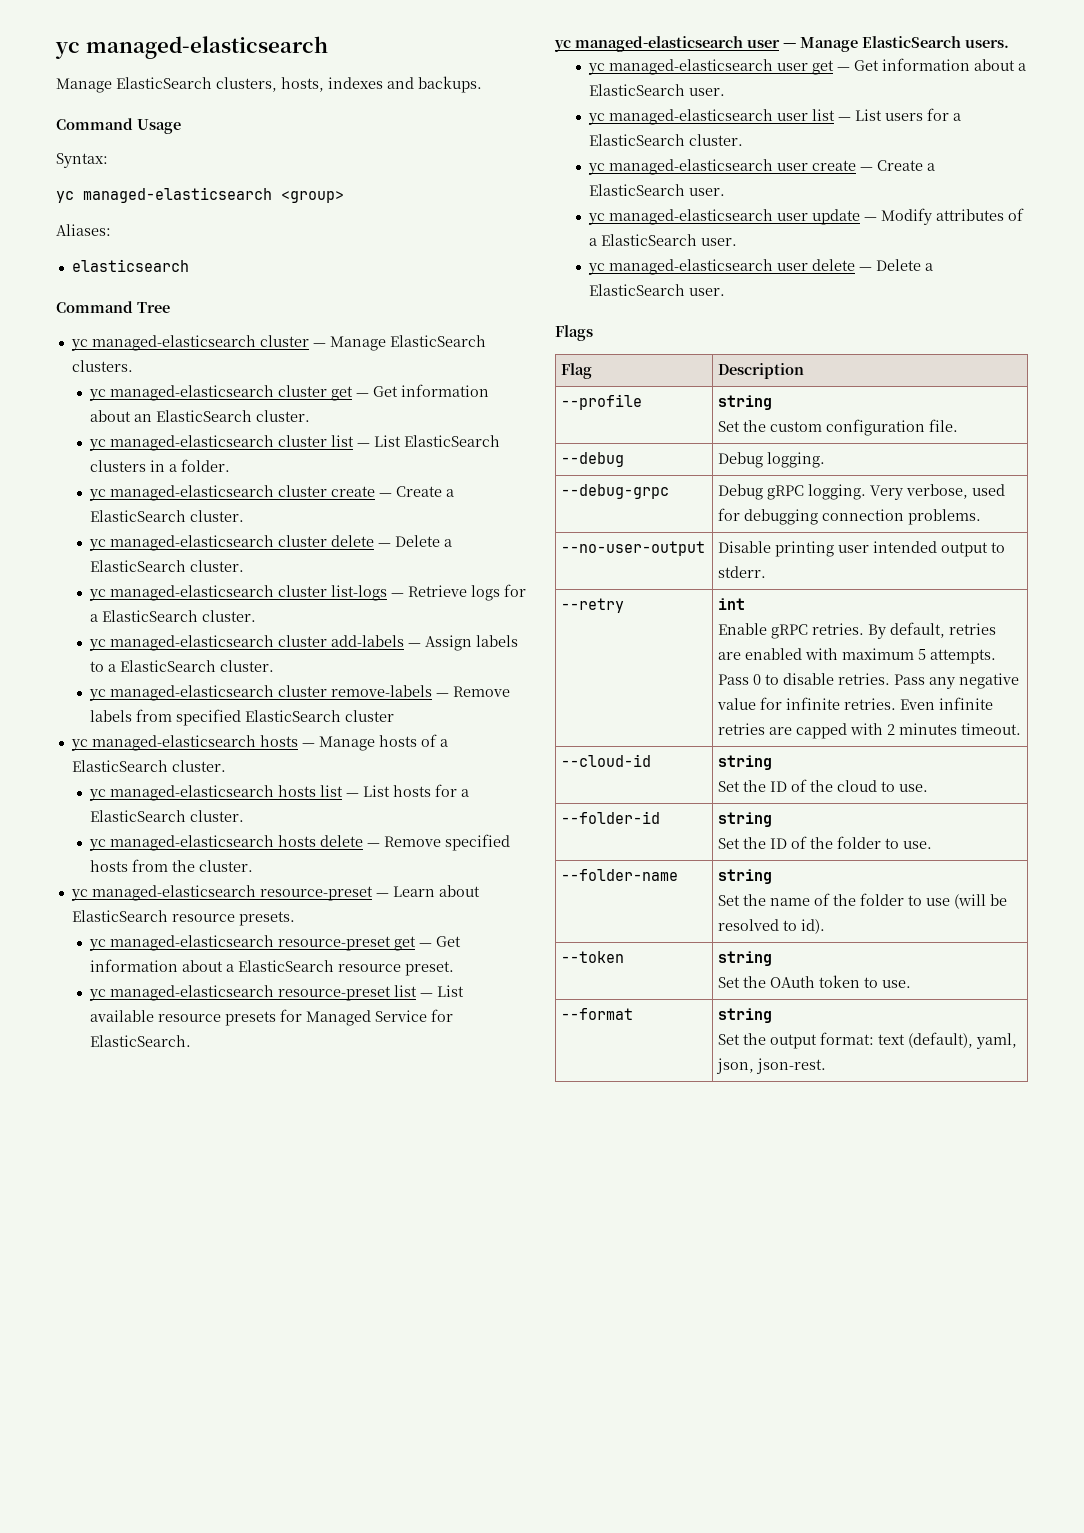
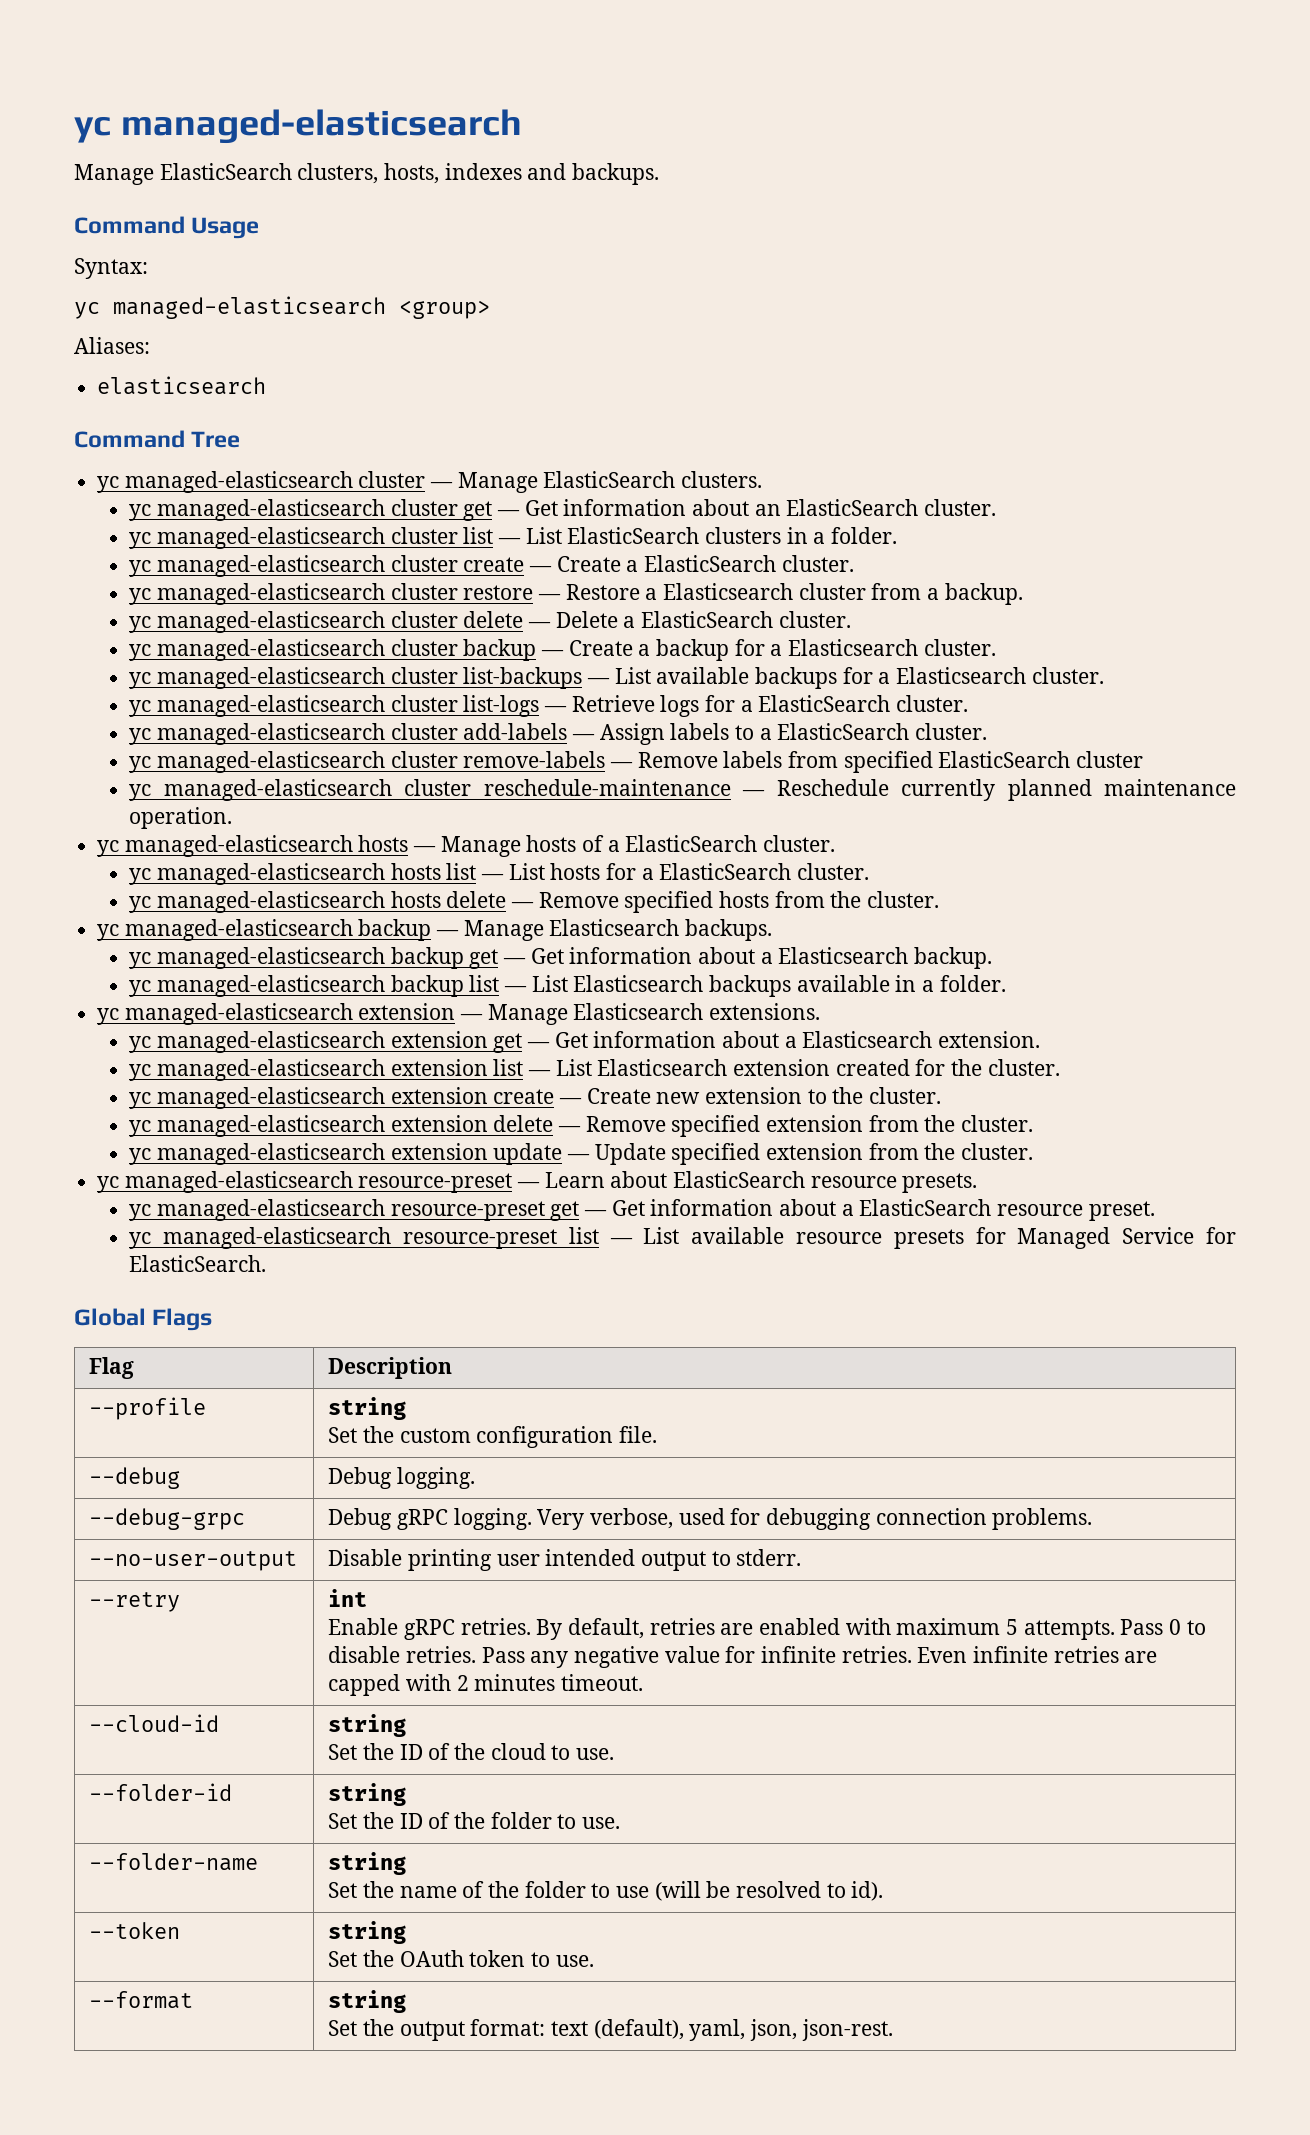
(245, 516) none -> [129,583,1023,605] // yc managed-elasticsearch cluster restore — Restore a Elasticsearch cluster from a backup.
(245, 566) none -> [129,639,996,661] [129,667,1104,689] // yc managed-elasticsearch cluster backup — Create a backup for a Elasticsearch cluster. // yc managed-elasticsearch cluster list-backups — List available backups for a Elasticsearch cluster.
(395, 716) none -> [129,779,1237,801] [129,807,233,829] // yc managed-elasticsearch cluster reschedule-maintenance — Reschedule currently planned maintenance operation.
(254, 866) none -> [97,919,773,941] [129,947,992,969] [129,975,1006,997] [97,1003,821,1025] [129,1031,1040,1053] [129,1059,1060,1081] [129,1087,941,1109] [129,1115,1033,1137] [129,1143,1033,1165] // yc managed-elasticsearch backup — Manage Elasticsearch backups. // yc managed-elasticsearch backup get — Get information about a Elasticsearch backup. // yc managed-elasticsearch backup list — List Elasticsearch backups available in a folder. // yc managed-elasticsearch extension — Manage Elasticsearch extensions. // yc managed-elasticsearch extension get — Get information about a Elasticsearch extension. // yc managed-elasticsearch extension list — List Elasticsearch extension created for the cluster. // yc managed-elasticsearch extension create — Create new extension to the cluster. // yc managed-elasticsearch extension delete — Remove specified extension from the cluster. // yc managed-elasticsearch extension update — Update specified extension from the cluster.
[554,36,1009,52] [588,58,1027,75] [589,84,726,96] [588,108,962,125] [589,134,744,146] [588,159,936,175] [589,184,726,196] [588,208,1025,225] [589,234,738,246] [588,259,934,275] [589,284,726,296] yc managed-elasticsearch user — Manage ElasticSearch users. // yc managed-elasticsearch user get — Get information about a ElasticSearch user. // yc managed-elasticsearch user list — List users for a ElasticSearch cluster. // yc managed-elasticsearch user create — Create a ElasticSearch user. // yc managed-elasticsearch user update — Modify attributes of a ElasticSearch user. // yc managed-elasticsearch user delete — Delete a ElasticSearch user. // -> [74,1308,146,1326] Global

